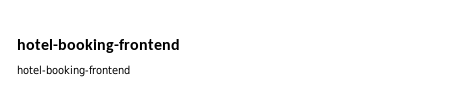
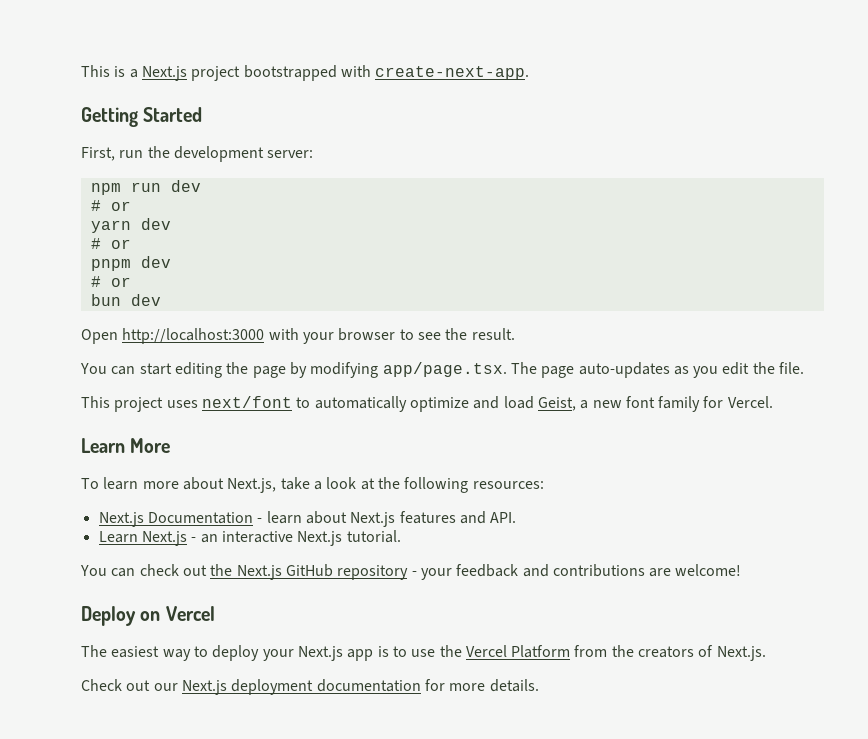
[17,39,180,53] [17,65,130,77] hotel-booking-frontend // hotel-booking-frontend -> [81,65,530,81] [81,107,203,127] [81,146,314,162] [90,180,201,195] [90,200,131,211] [90,218,171,233] [90,238,131,249] [90,256,171,271] [90,276,131,287] [90,294,161,306] [81,328,515,344] [80,362,805,378] [81,396,773,412] [81,438,171,453] [81,477,544,493] [98,511,517,527] [98,530,401,546] [80,564,742,580] [81,606,215,626] [81,645,766,661] [81,679,539,695] This is a Next.js project bootstrapped with create-next-app. // Getting Started // First, run the development server: // npm run dev // # or // yarn dev // # or // pnpm dev // # or // bun dev // Open http://localhost:3000 with your browser to see the result. // You can start editing the page by modifying app/page.tsx. The page auto-updates as you edit the file. // This project uses next/font to automatically optimize and load Geist, a new font family for Vercel. // Learn More // To learn more about Next.js, take a look at the following resources: // Next.js Documentation - learn about Next.js features and API. // Learn Next.js - an interactive Next.js tutorial. // You can check out the Next.js GitHub repository - your feedback and contributions are welcome! // Deploy on Vercel // The easiest way to deploy your Next.js app is to use the Vercel Platform from the creators of Next.js. // Check out our Next.js deployment documentation for more details.

